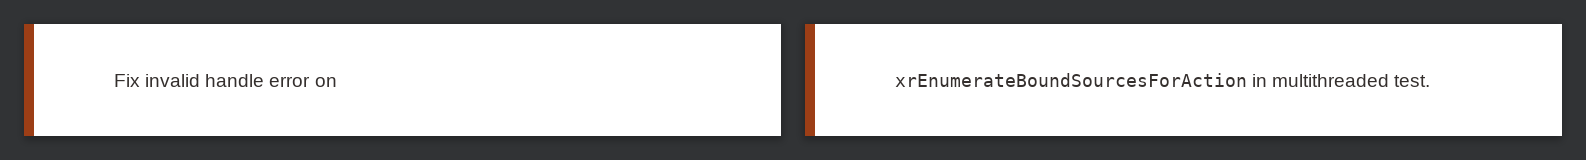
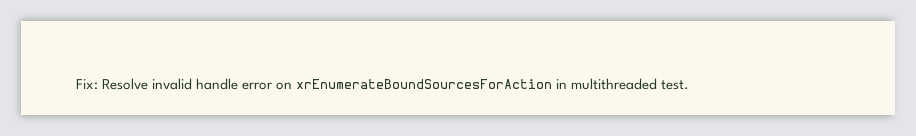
[114,74,140,87] Fix -> [76,78,149,90] Fix: Resolve

